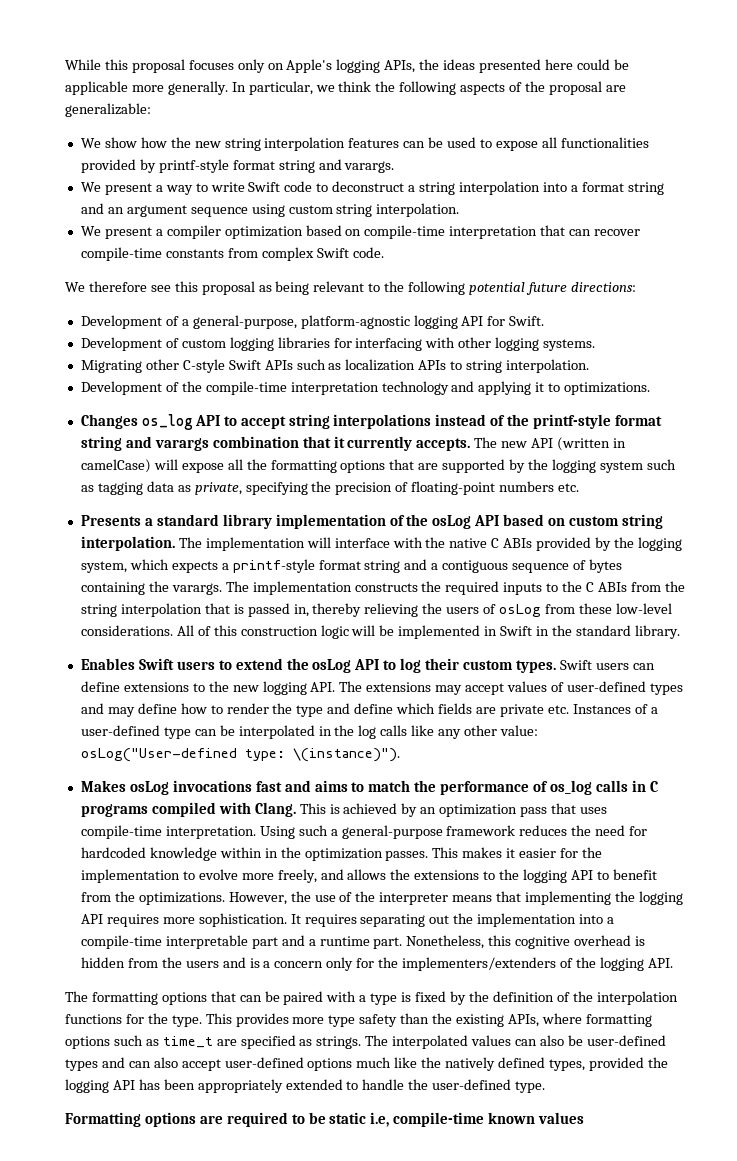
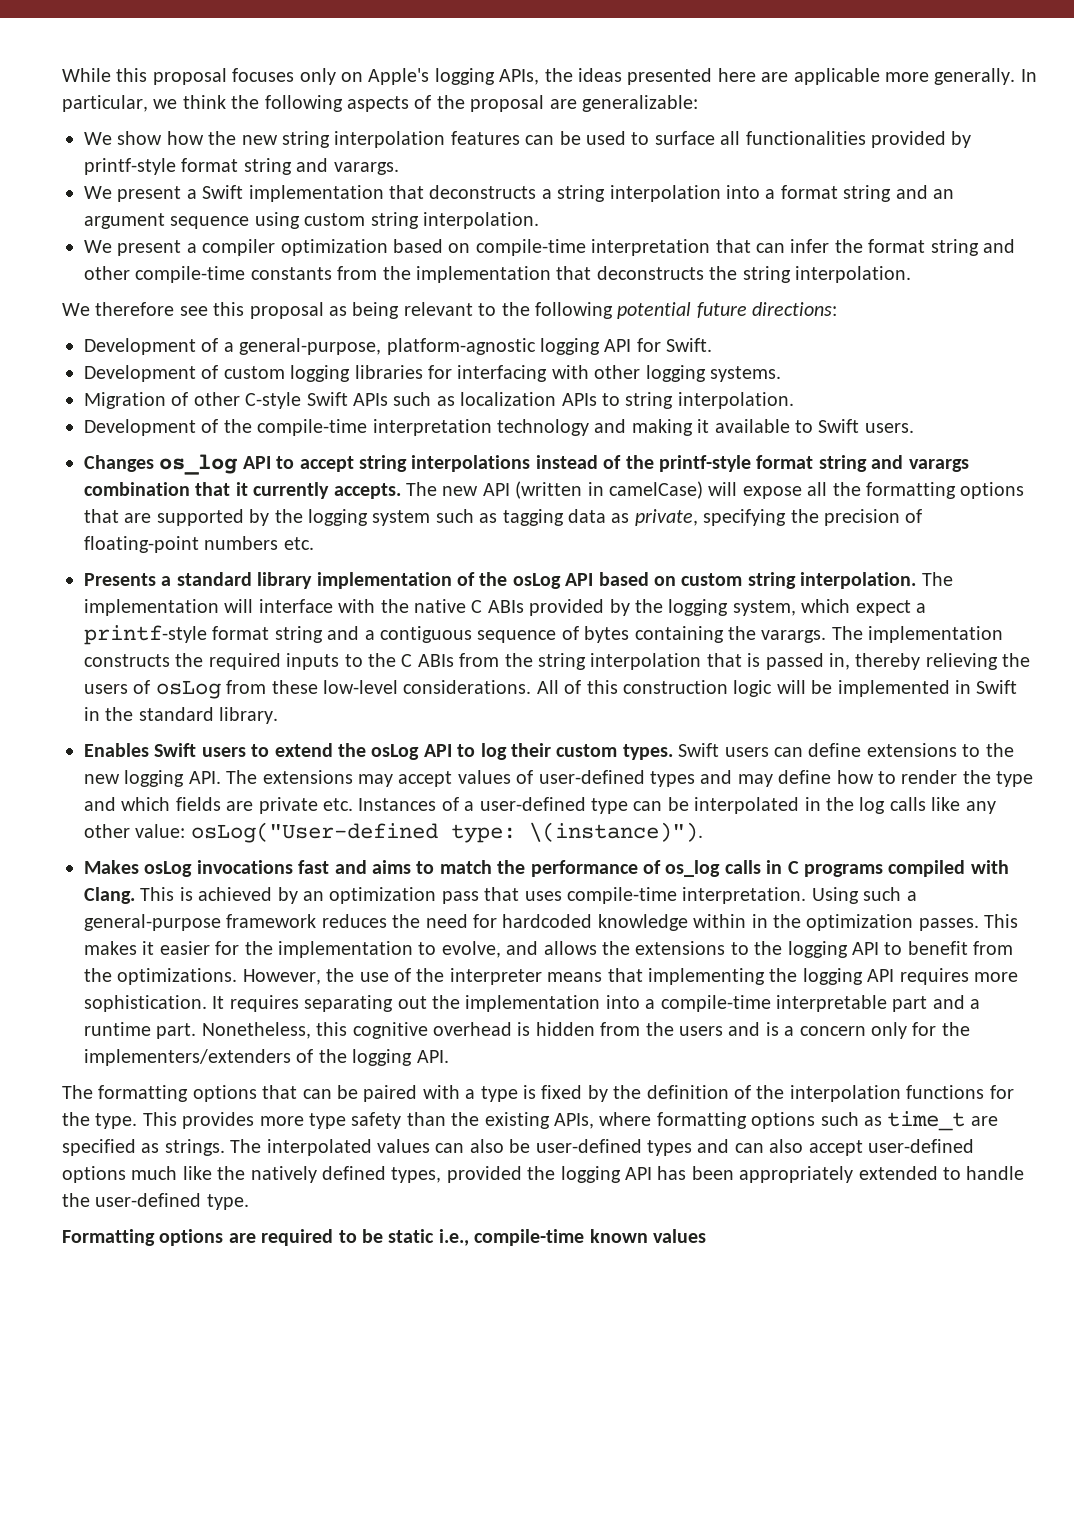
[576,59,629,70] could be -> [761,72,789,82] are
[495,141,538,151] expose -> [654,131,715,145] surface
[165,181,405,195] way to write Swift code to deconstruct -> [202,185,537,202] Swift implementation that deconstructs
[594,229,641,236] [80,247,384,261] recover compile-time constants from complex Swift code. -> [790,239,1015,256] [84,266,911,283] infer the format string and other compile-time constants from the implementation that deconstructs the string interpolation.
[80,360,142,373] Migrating -> [84,392,189,409] Migration of
[478,381,651,395] applying it to optimizations. -> [631,419,914,436] making it available to Swift users.
[171,561,218,573] expects -> [855,600,911,616] expect
[354,703,394,714] define -> (116, 804) none
[198,869,317,883] evolve more freely, -> [441,941,501,958] evolve,
[370,1112,390,1127] i.e, -> [438,1229,469,1246] i.e.,

